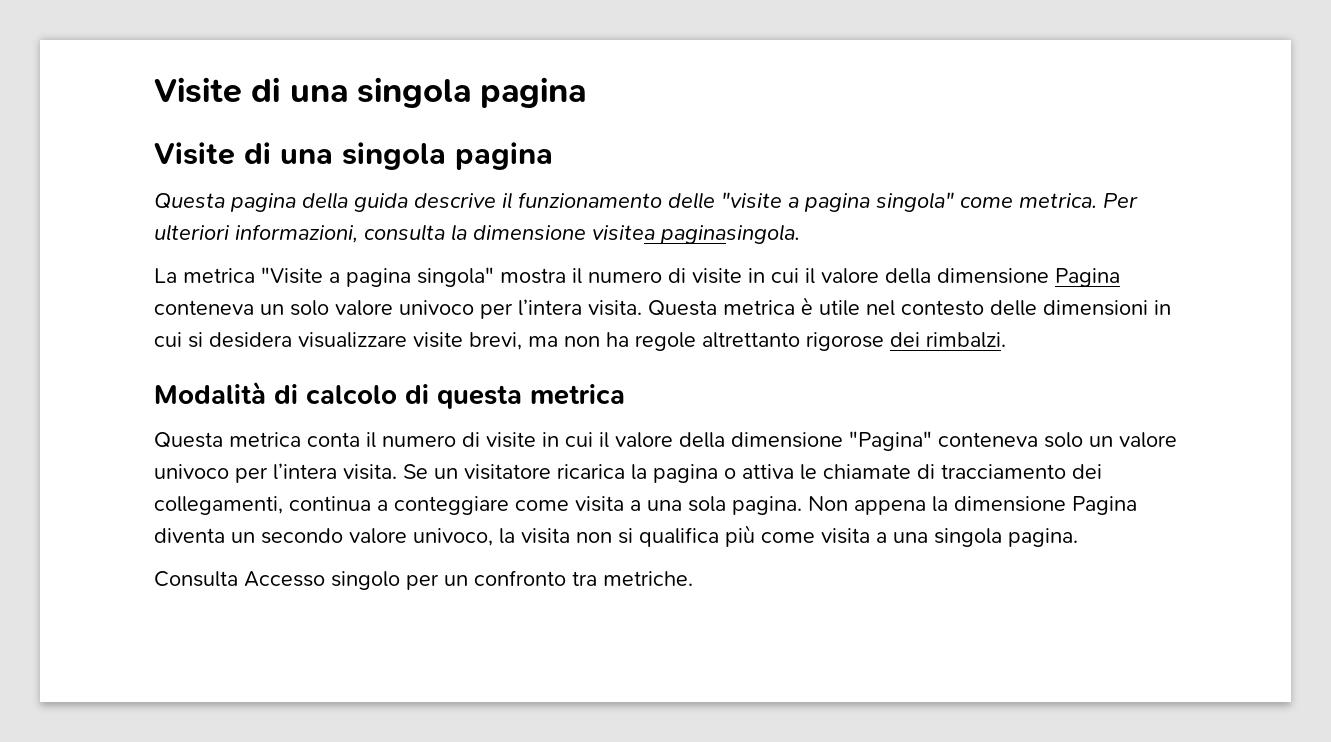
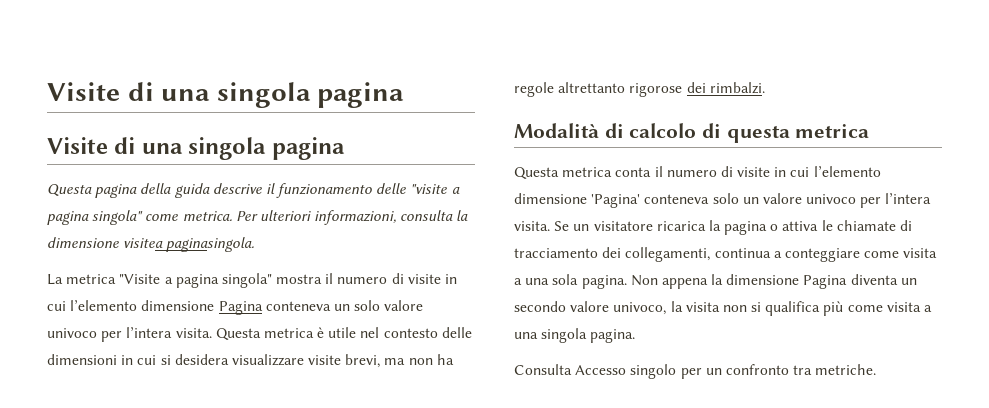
[805,268,931,284] il valore della -> [70,300,138,311] l’elemento
[599,431,932,451] il valore della dimensione "Pagina" -> [813,166,881,177] [514,193,641,208] l’elemento dimensione 'Pagina'

